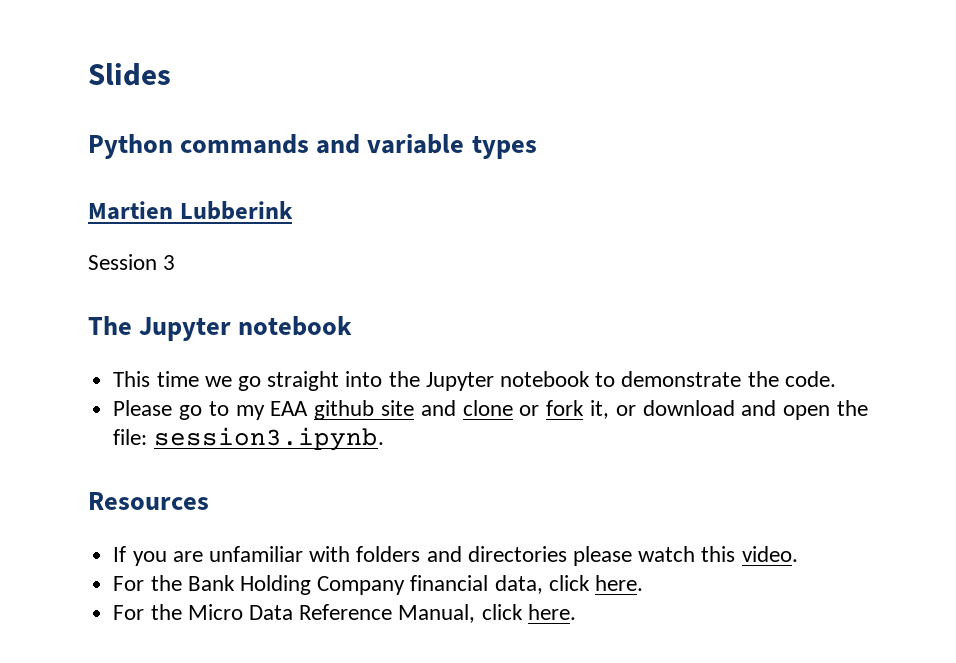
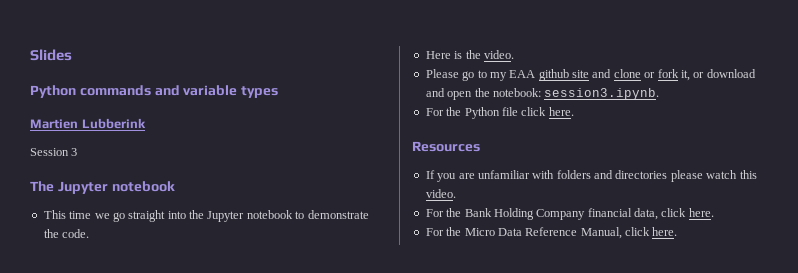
(836, 379) none -> [425,50,514,59] // Here is the video.
[113,429,148,445] file: -> [492,88,541,97] notebook:
(384, 439) none -> [425,107,574,119] // For the Python file click here.

